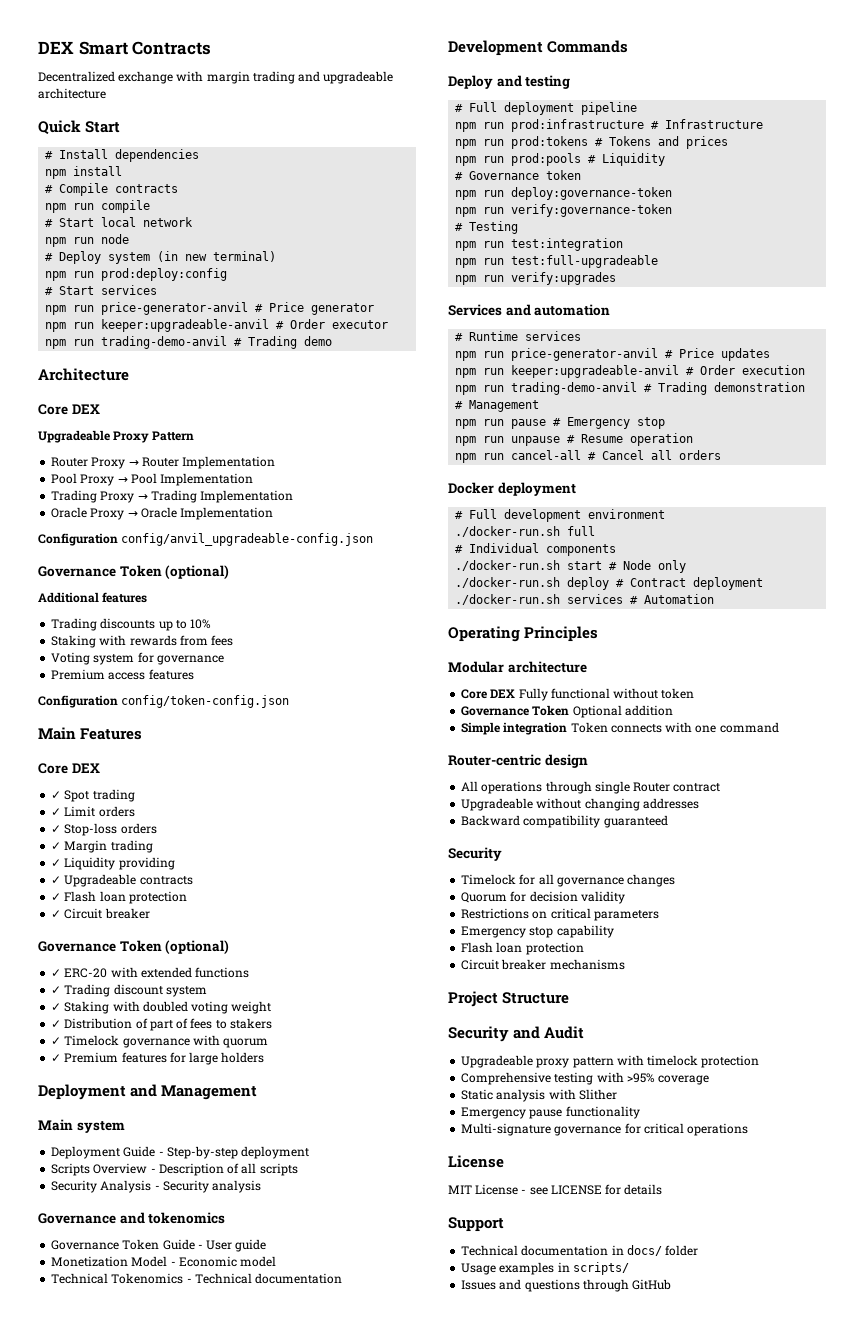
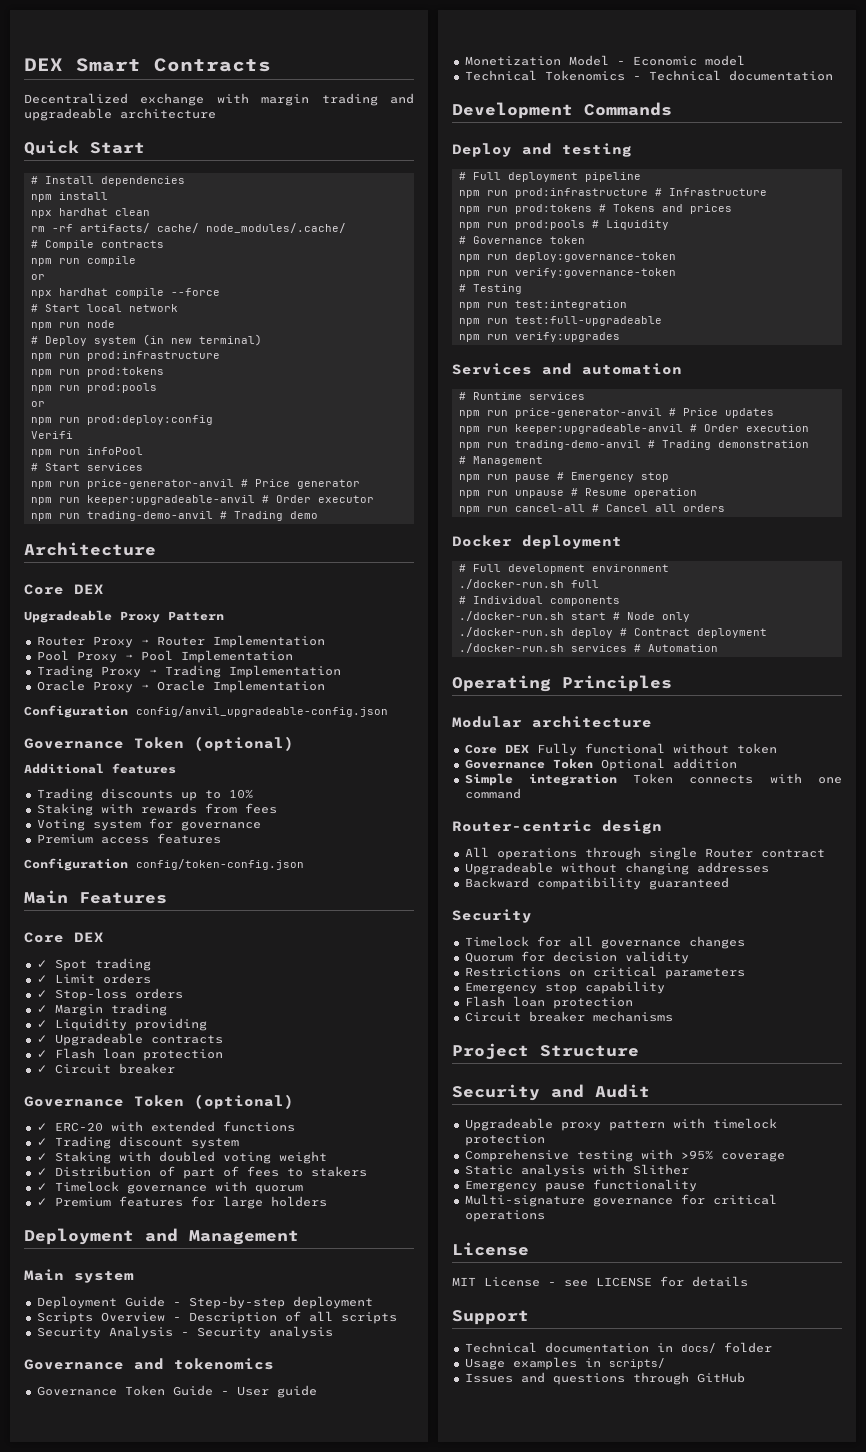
(123, 171) none -> [30,208,150,218] [30,223,346,233] // npx hardhat clean // rm -rf artifacts/ cache/ node_modules/.cache/
(151, 206) none -> [30,274,45,280] [30,288,220,298] // or // npx hardhat compile --force
(277, 256) none -> [30,351,220,361] [30,367,164,377] [30,383,157,393] [30,401,45,407] // npm run prod:infrastructure // npm run prod:tokens // npm run prod:pools // or
(228, 274) none -> [30,431,73,439] [30,447,143,457] // Verifi // npm run infoPool

